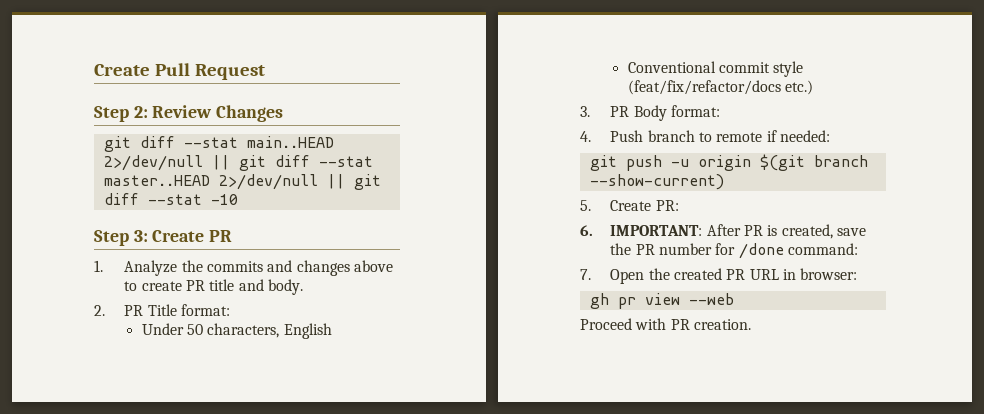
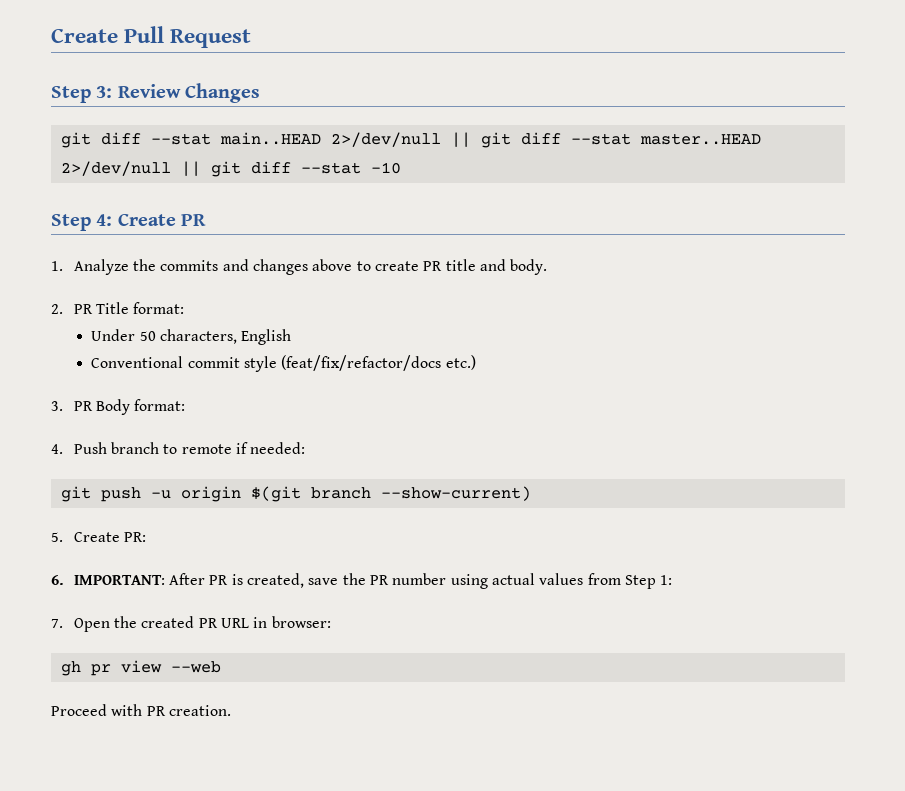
[133,106,148,118] 2: -> [96,86,113,98] 3:
[133,230,148,242] 3: -> [96,214,113,226] 4:
[715,243,858,259] for /done command: -> [450,573,673,589] using actual values from Step 1:

